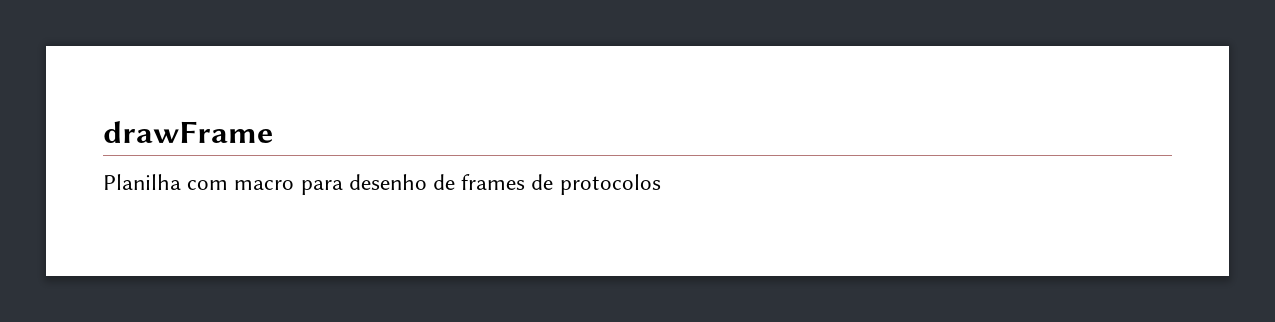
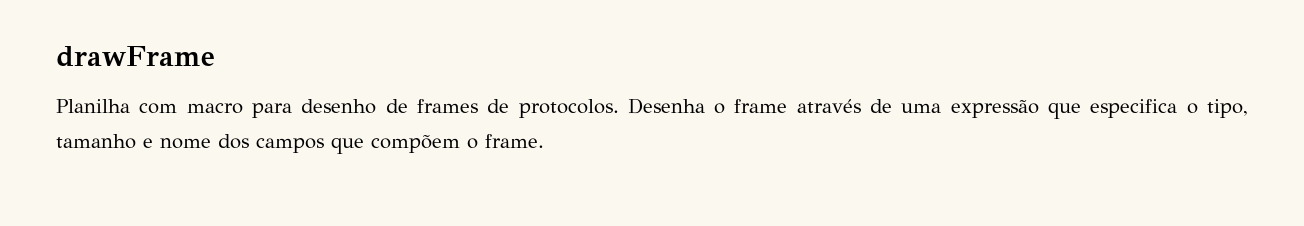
[559,174,661,195] protocolos -> [518,98,1248,119] [56,134,544,154] protocolos. Desenha o frame através de uma expressão que especifica o tipo, tamanho e nome dos campos que compõem o frame.

